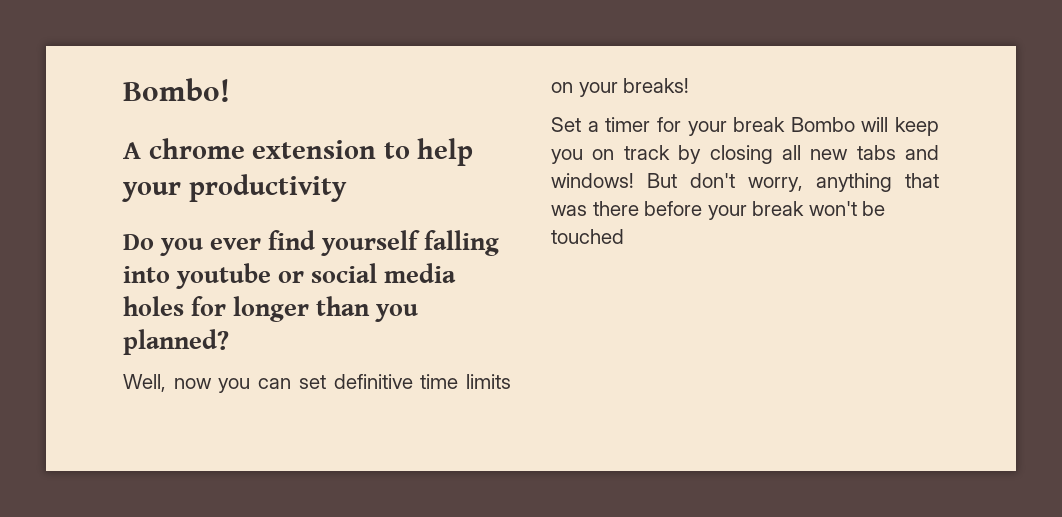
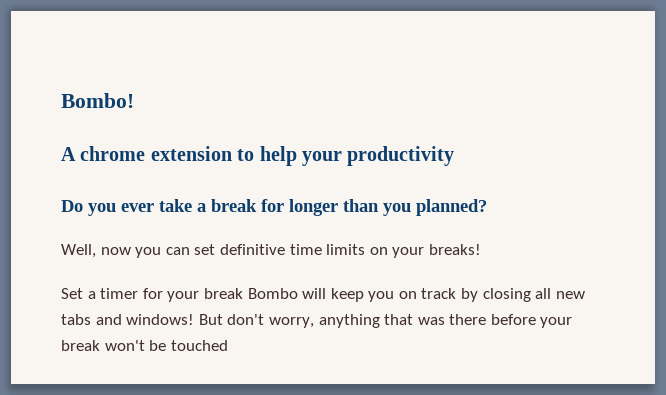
[268,230,500,256] [123,263,457,289] [123,296,184,316] find yourself falling into youtube or social media holes -> [159,199,257,212] take a break

